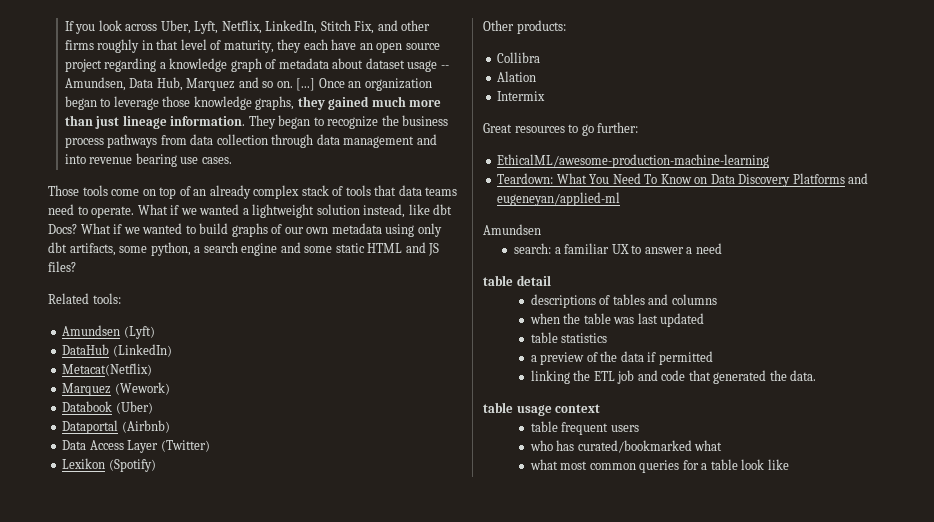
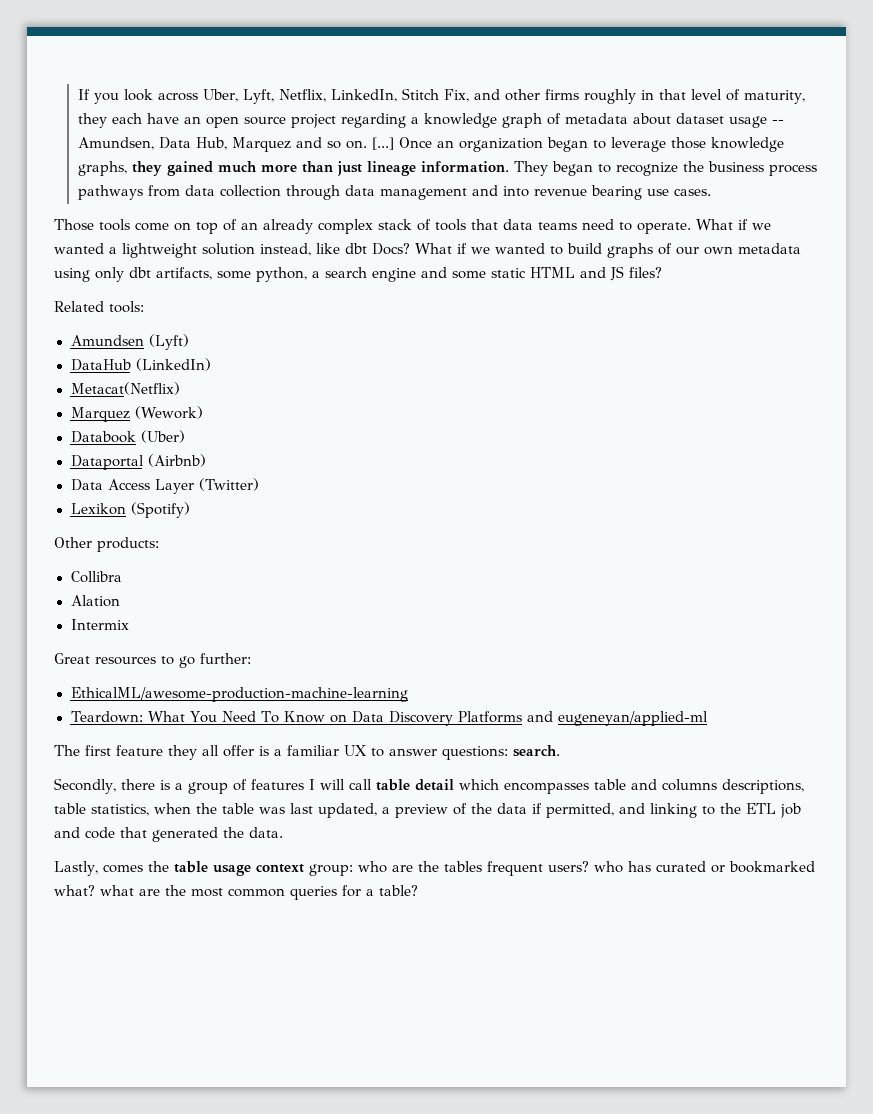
[483,224,541,235] [514,243,552,254] Amundsen // search: -> [54,745,269,760] The first feature they all offer is
[686,243,722,254] a need // -> [442,745,560,760] [54,778,372,794] questions: search. // Secondly, there is a group of features I will call
[530,294,645,308] // descriptions of tables -> [458,779,626,794] which encompasses table
(717, 299) // -> [721,779,804,794] [54,803,149,816] descriptions, table statistics,
[660,313,705,327] [530,332,608,343] updated // table statistics // -> [318,803,377,818] updated,
[658,351,713,365] [530,370,570,384] permitted // linking -> [546,803,715,818] permitted, and linking to
(817, 375) none -> [54,861,169,876] Lastly, comes the
[530,421,639,435] [529,440,723,453] [529,459,558,470] // table frequent users // who has curated/bookmarked what // what -> [308,861,815,876] [54,885,186,896] group: who are the tables frequent users? who has curated or bookmarked what? what are the
[710,459,789,470] table look like -> [379,885,418,896] table?

